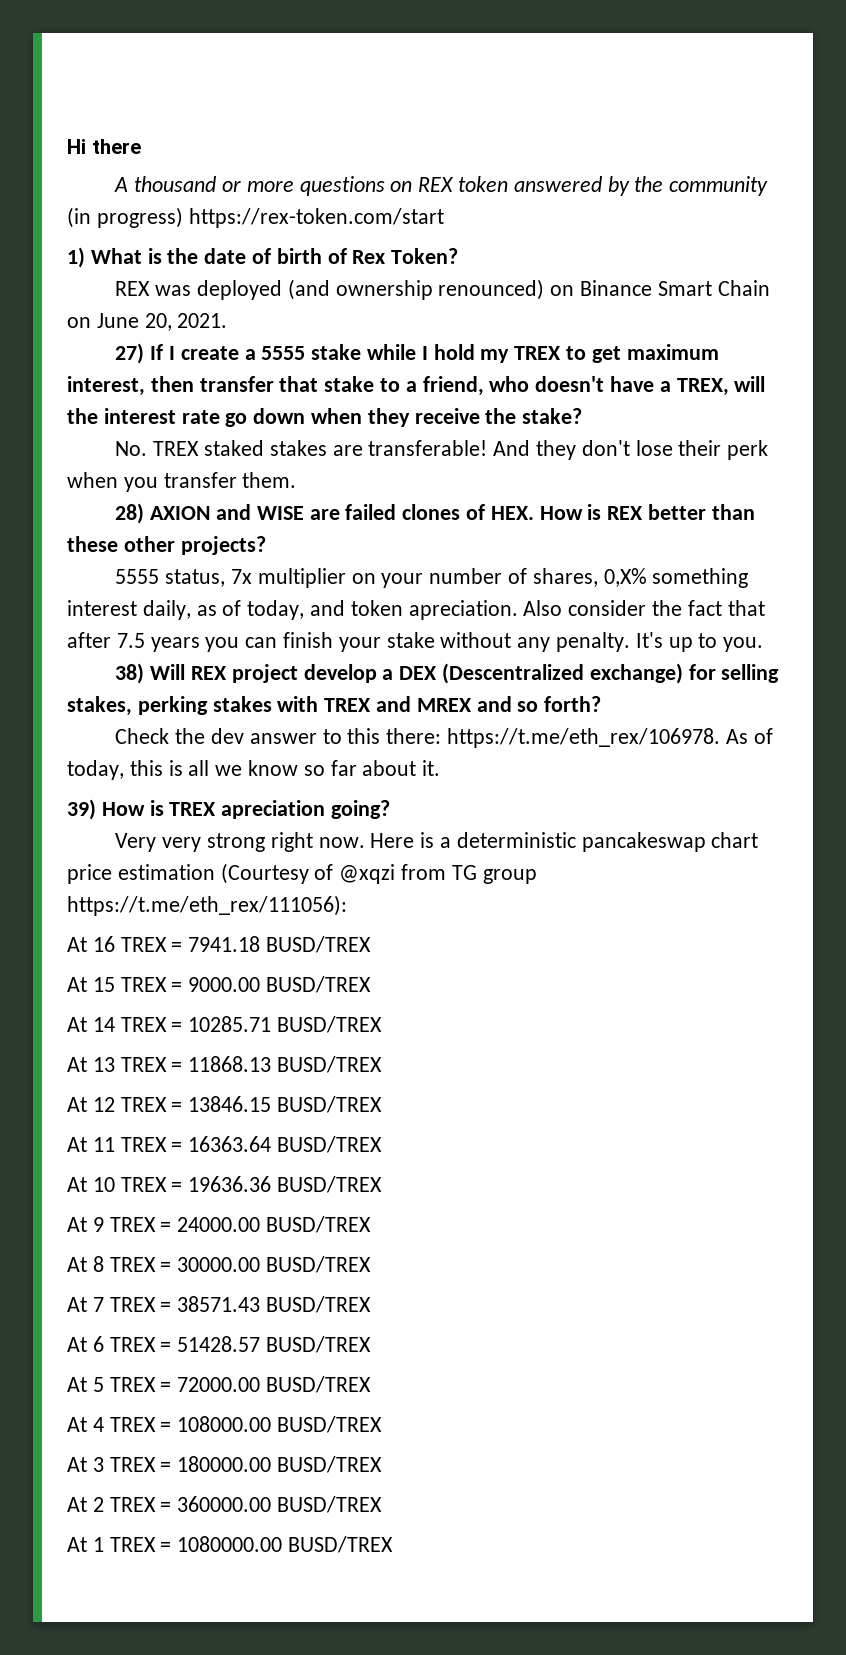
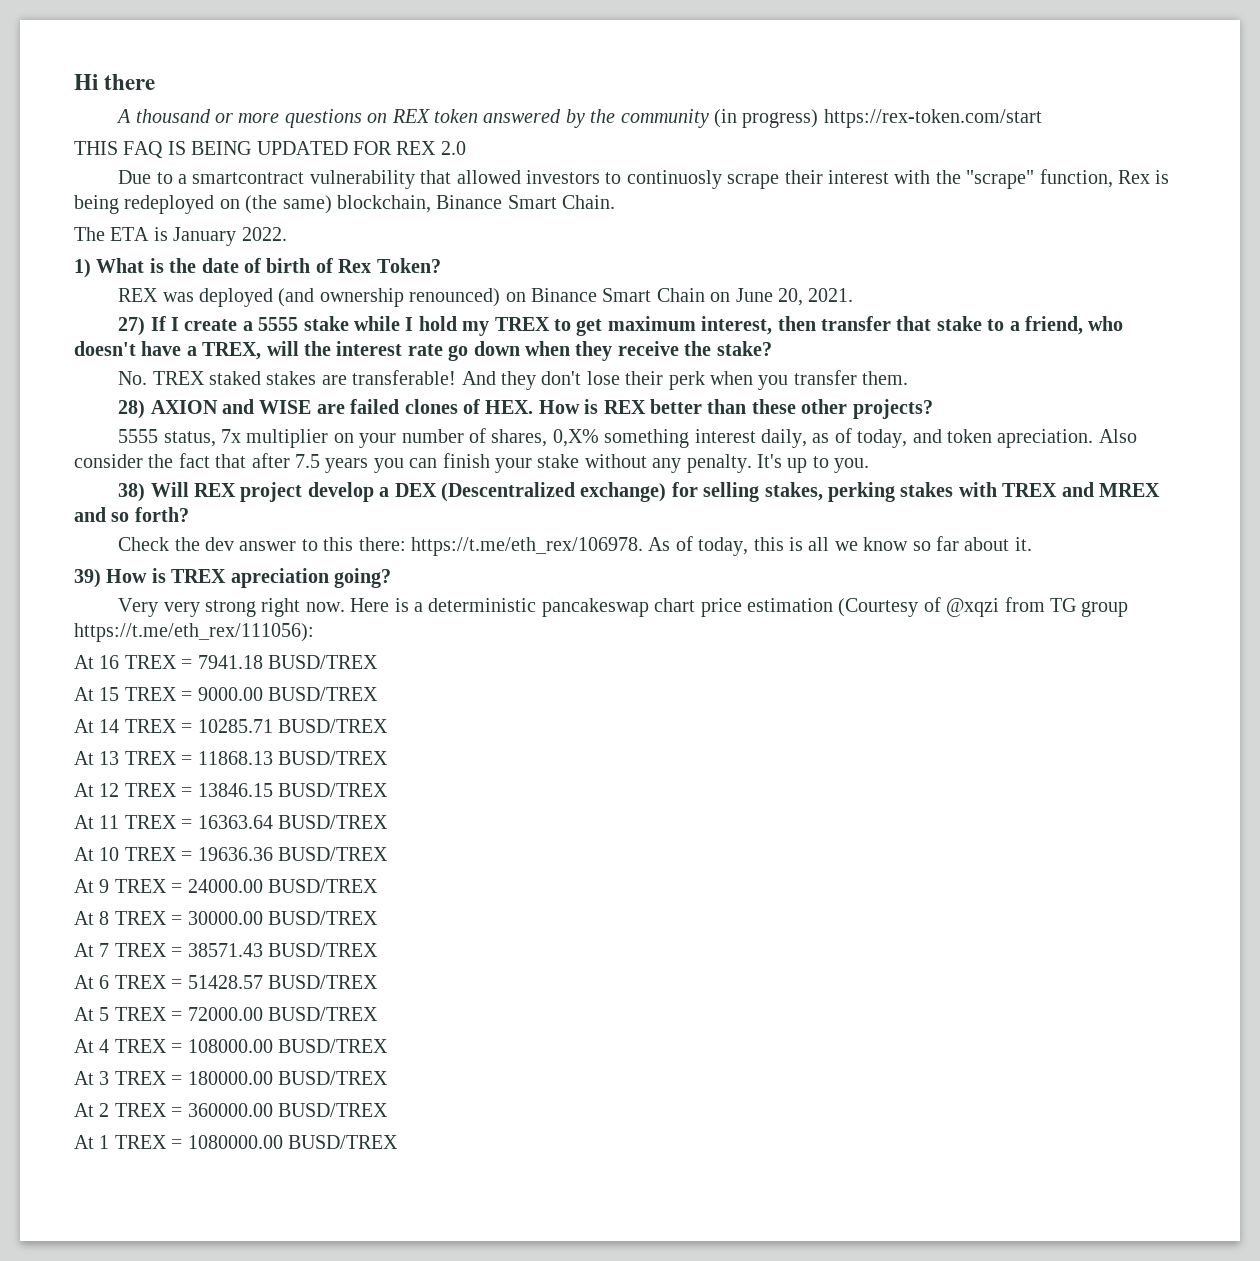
(444, 218) none -> [74,141,466,158] [118,169,1170,189] [74,195,616,214] [74,227,287,246] // THIS FAQ IS BEING UPDATED FOR REX 2.0 // Due to a smartcontract vulnerability that allowed investors to continuosly scrape their interest with the "scrape" function, Rex is being redeployed on (the same) blockchain, Binance Smart Chain. // The ETA is January 2022.

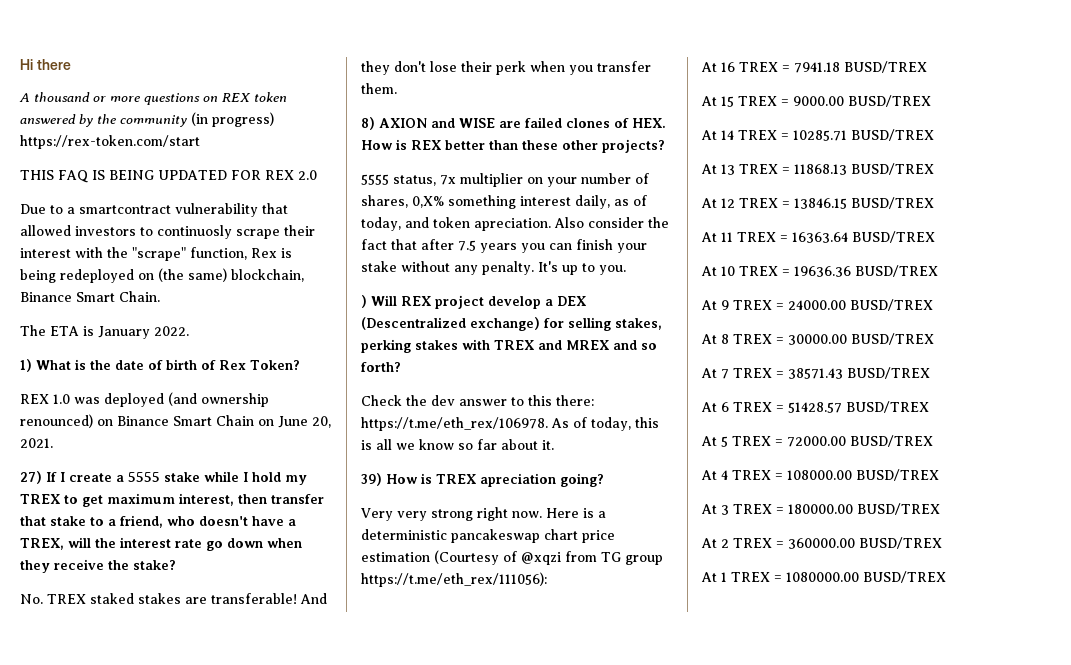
(159, 295) none -> [53,394,70,404] 1.0
[118,400,146,419] 28) -> [361,117,375,130] 8)
[118,483,146,502] 38) -> [361,295,367,308] )

